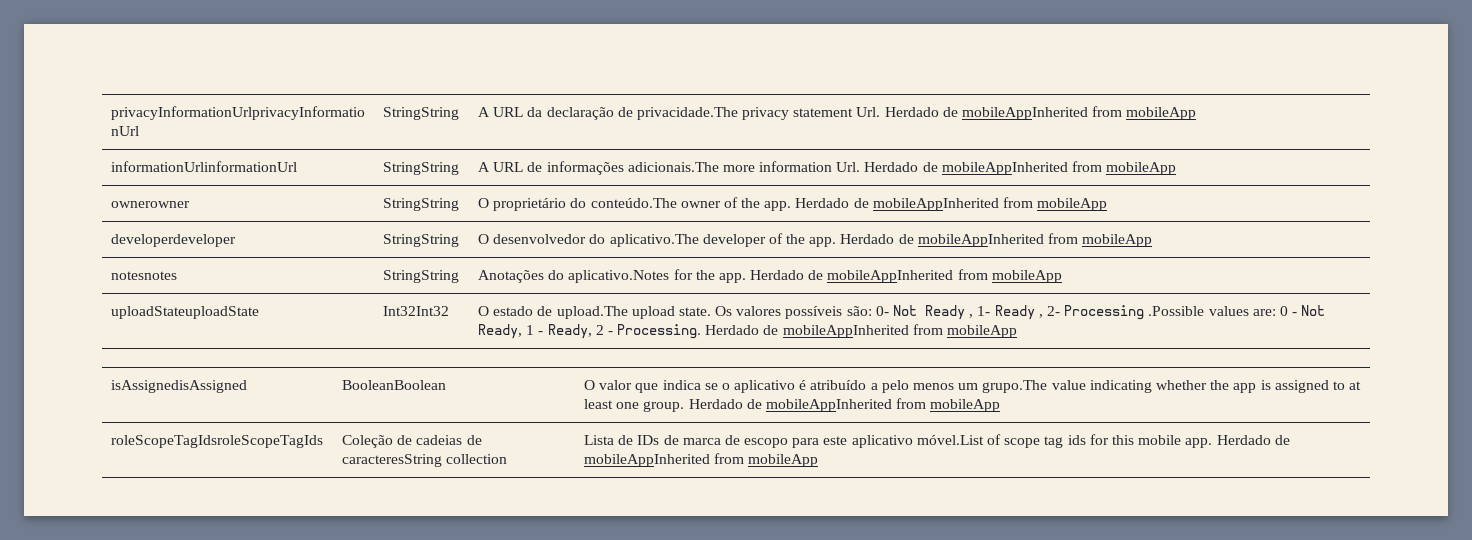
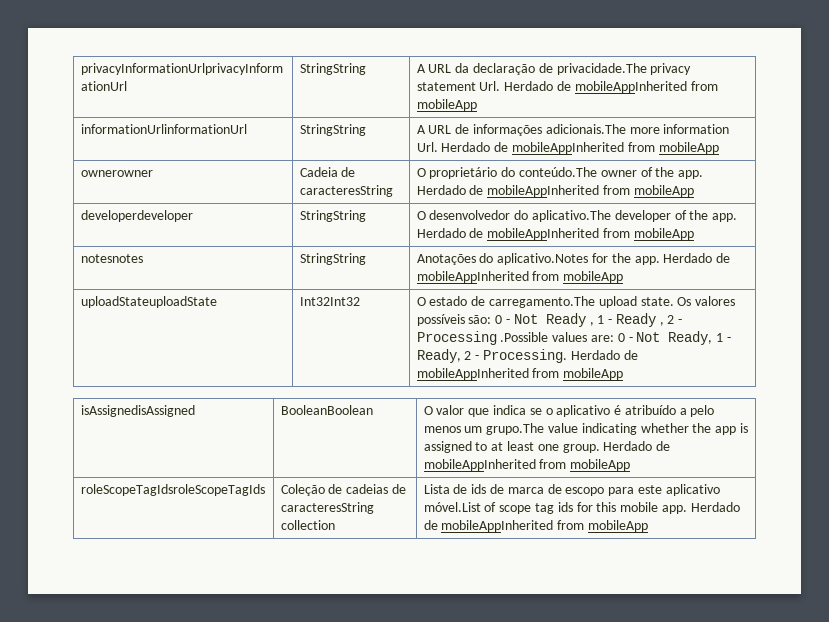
[383,198,460,211] StringString -> [299,167,356,177] [299,185,393,197] Cadeia de caracteresString
[556,306,628,319] upload.The -> [489,296,596,308] carregamento.The
[875,306,889,316] 0- -> [495,315,511,324] 0 -
[977,305,1060,320] 1- Ready , 2- -> [597,313,683,327] 1 - Ready , 2 -
[637,435,660,445] IDs -> [471,484,487,494] ids

